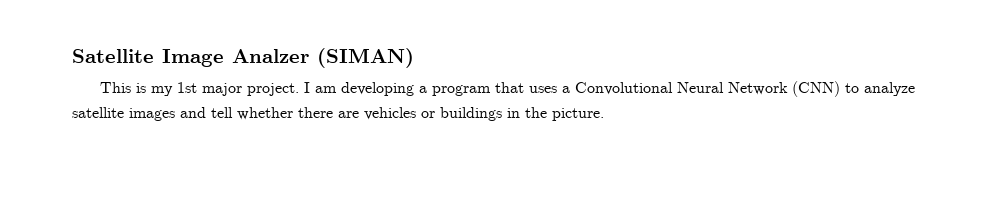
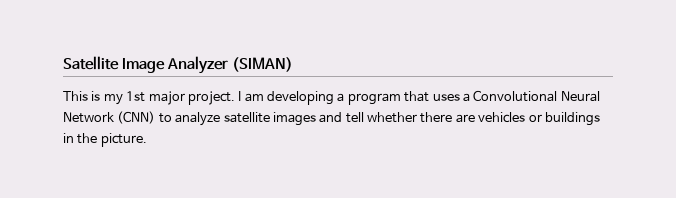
[232,49,309,63] Analzer -> [166,56,228,74] Analyzer

